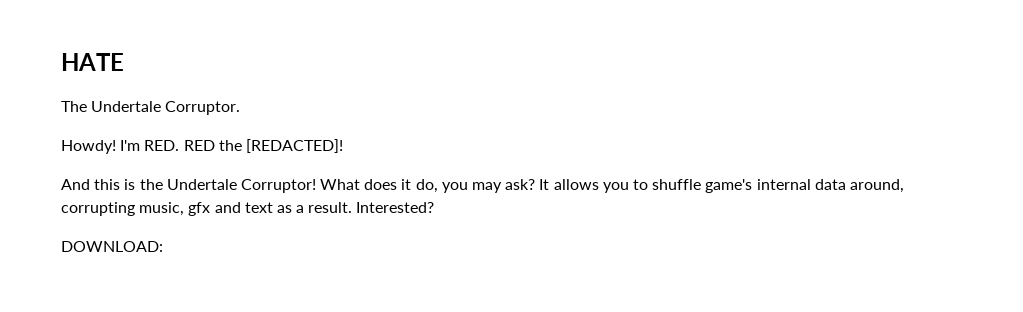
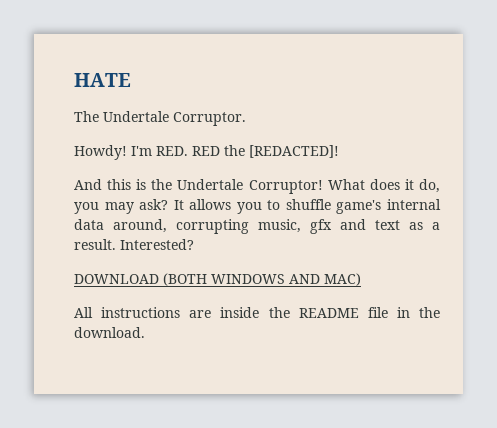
[61,241,163,252] DOWNLOAD: -> [74,273,361,286] [74,307,440,318] [74,327,145,338] DOWNLOAD (BOTH WINDOWS AND MAC) // All instructions are inside the README file in the download.

